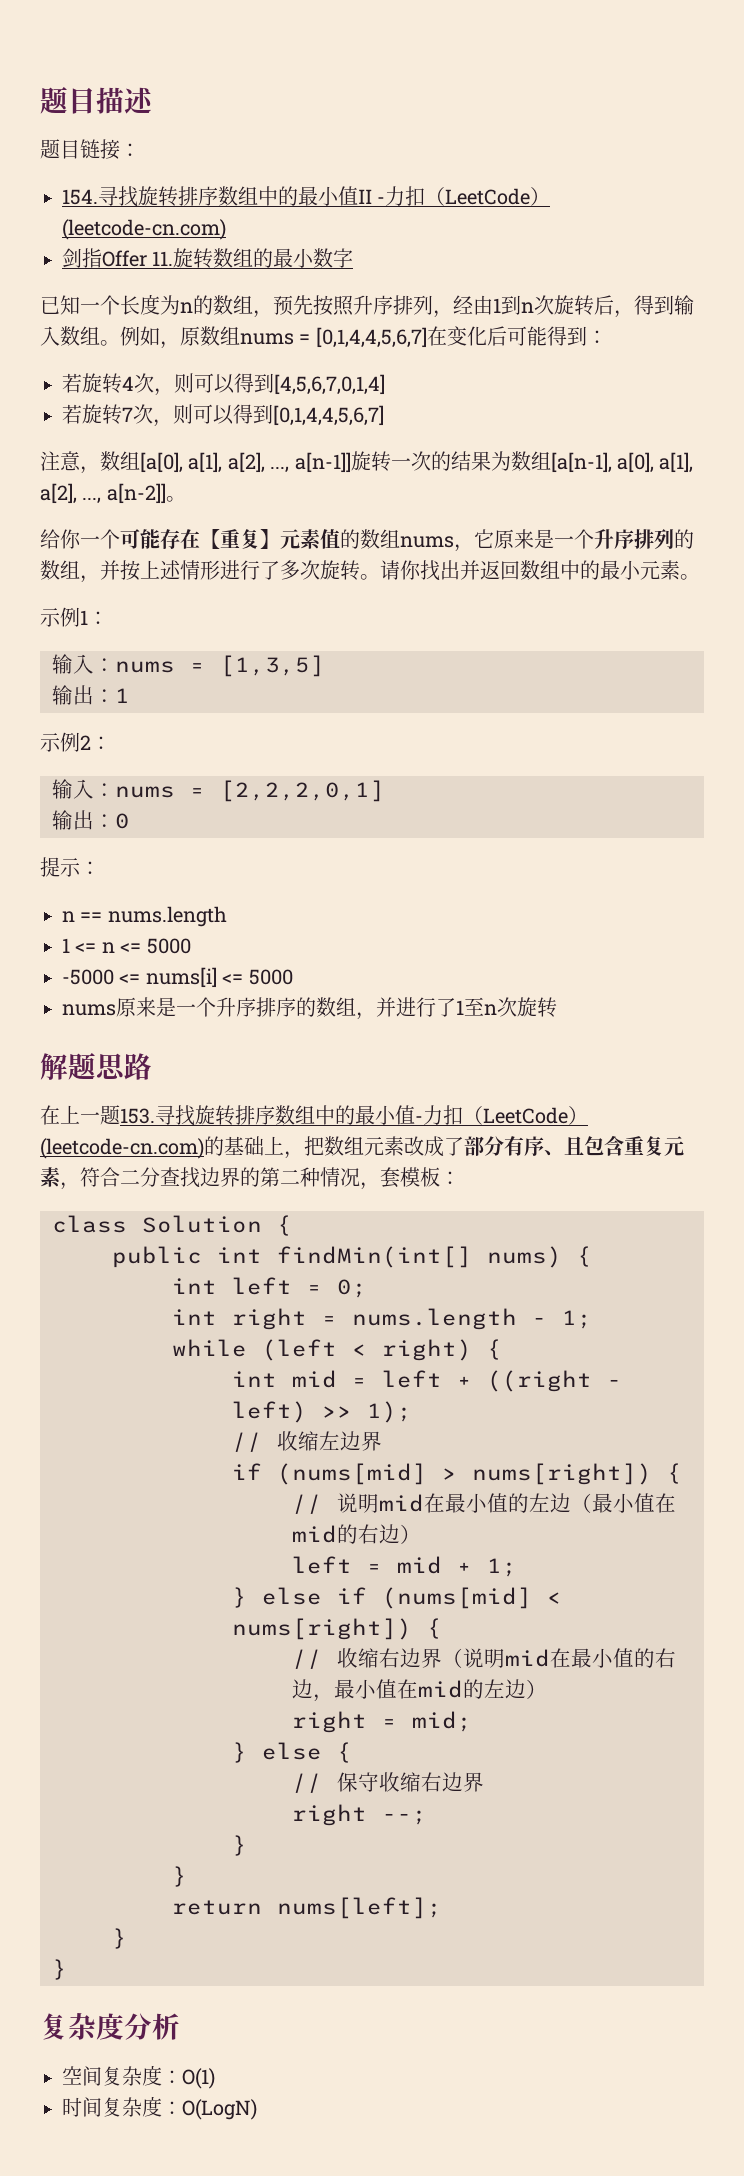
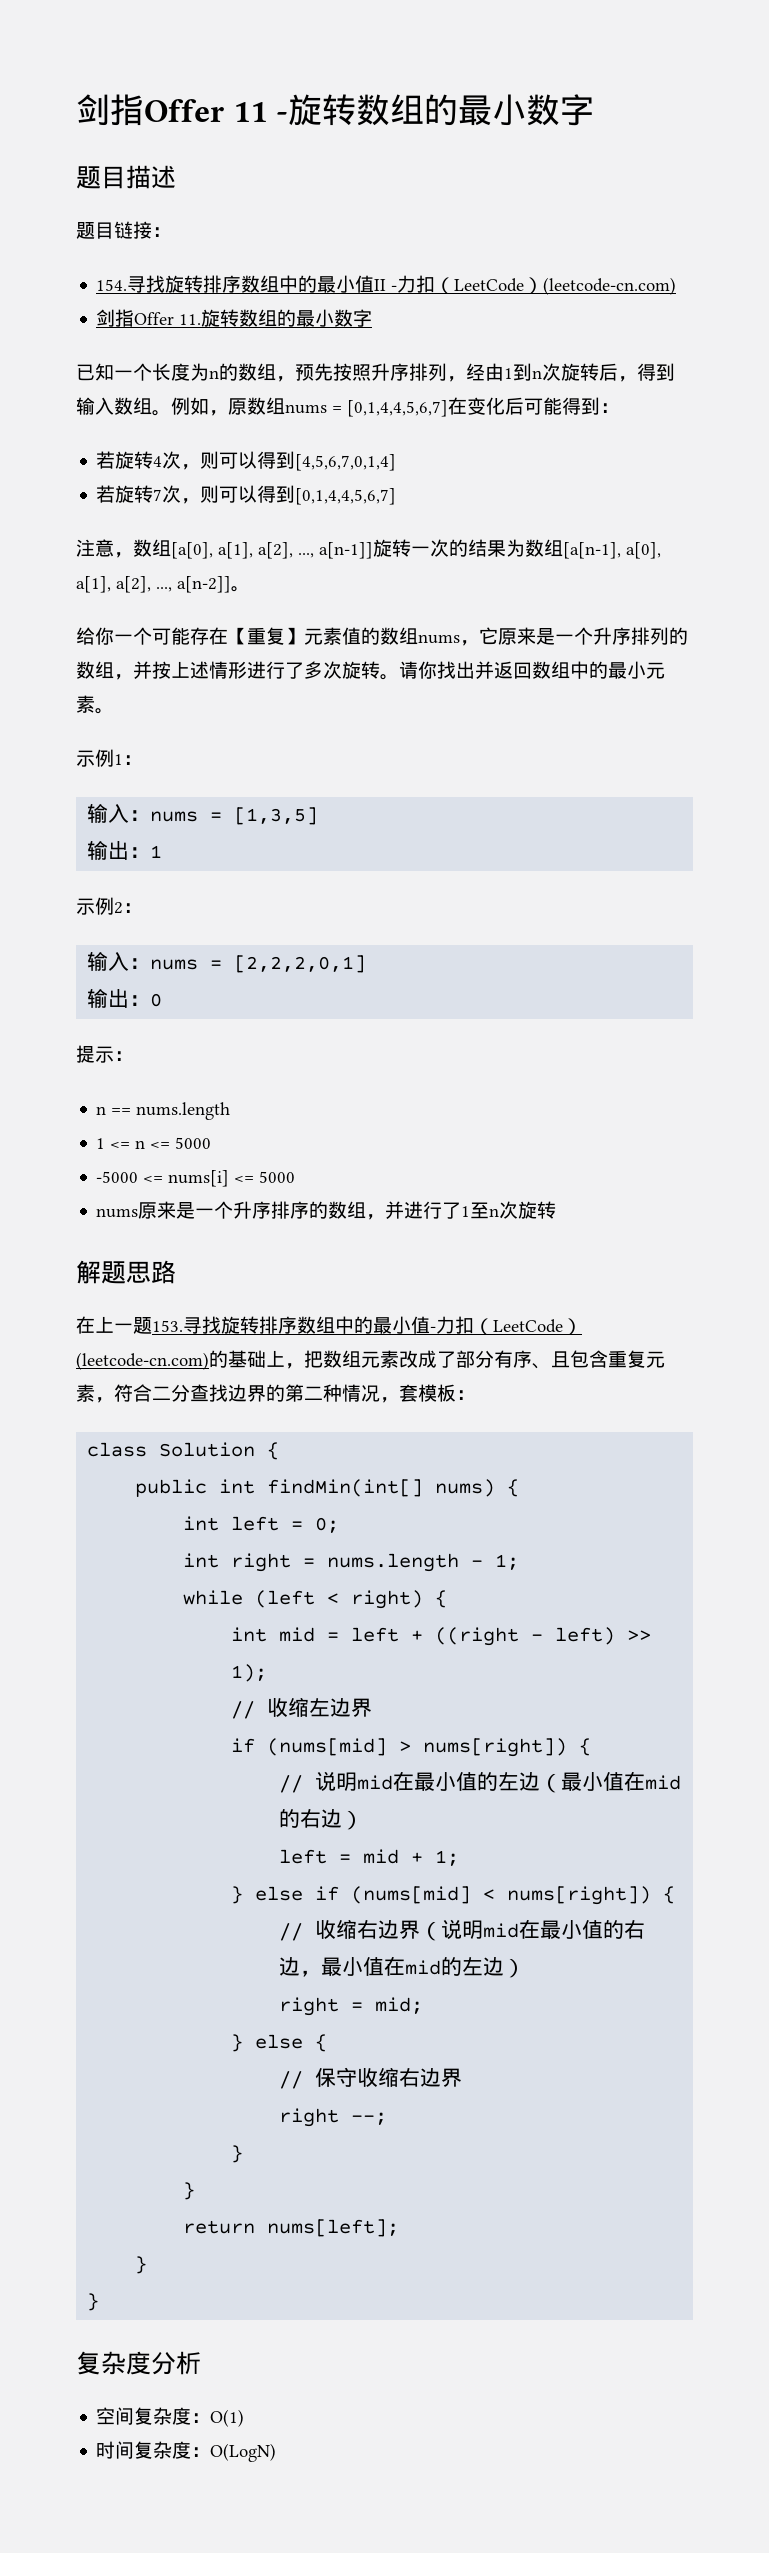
(40, 100) none -> [76,94,595,126] 剑指Offer 11 -旋转数组的最小数字 //

